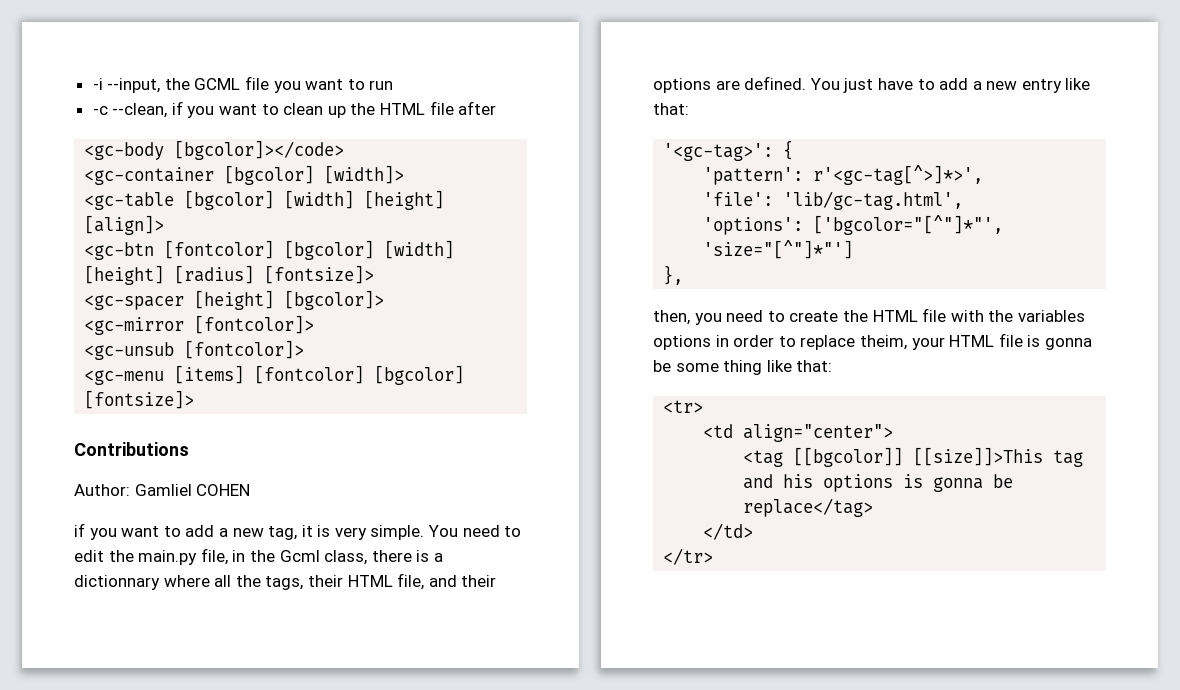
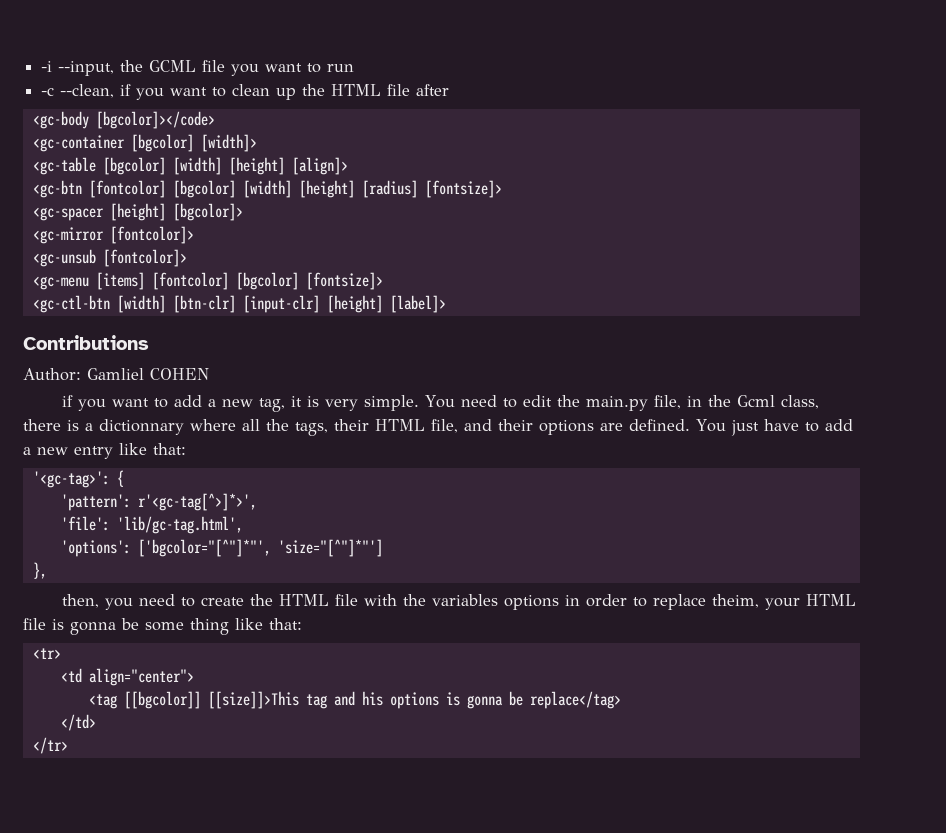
(195, 399) none -> [32,295,446,313] // <gc-ctl-btn [width] [btn-clr] [input-clr] [height] [label]>

